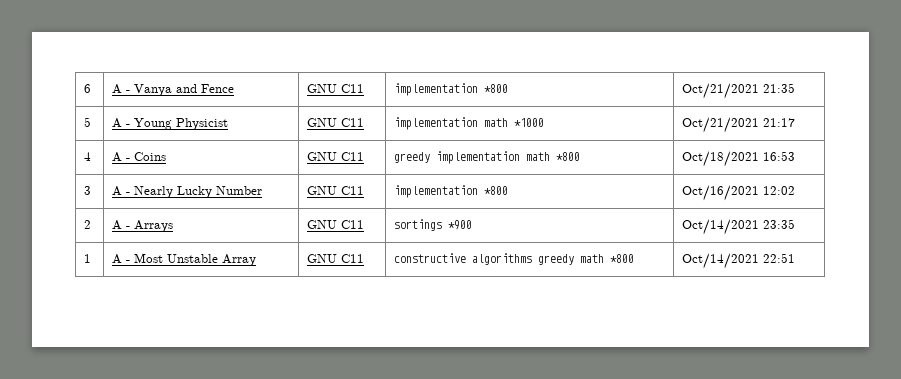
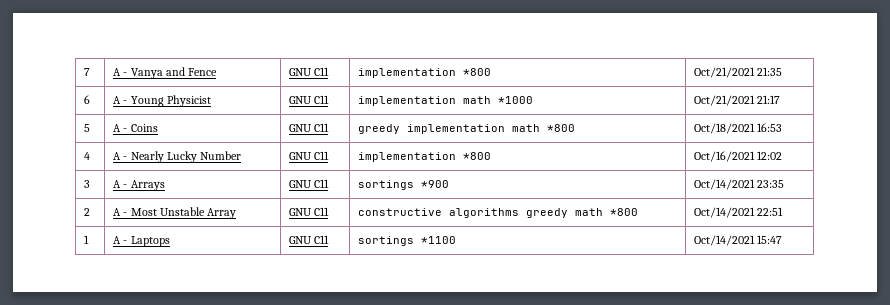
[83,84,91,93] 6 -> [84,68,91,76] 7
[83,117,91,127] 5 -> [84,95,91,104] 6
[83,152,91,161] 4 -> [84,124,91,132] 5
[83,186,91,195] 3 -> [84,152,91,160] 4
[83,220,91,229] 2 -> [84,180,91,188] 3
[83,254,91,263] 1 -> [84,208,91,216] 2
(795, 258) none -> [84,235,90,244] [113,236,170,247] [289,235,330,244] [358,236,457,246] [694,235,783,246] // 1 | A - Laptops | GNU C11 | sortings *1100 | Oct/14/2021 15:47

